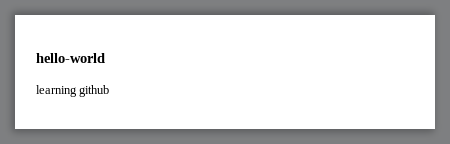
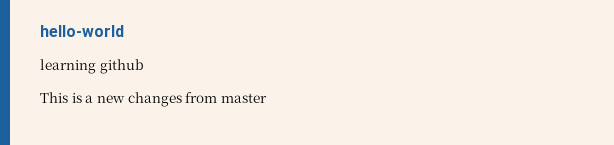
(110, 91) none -> [40,92,267,107] // This is a new changes from master

